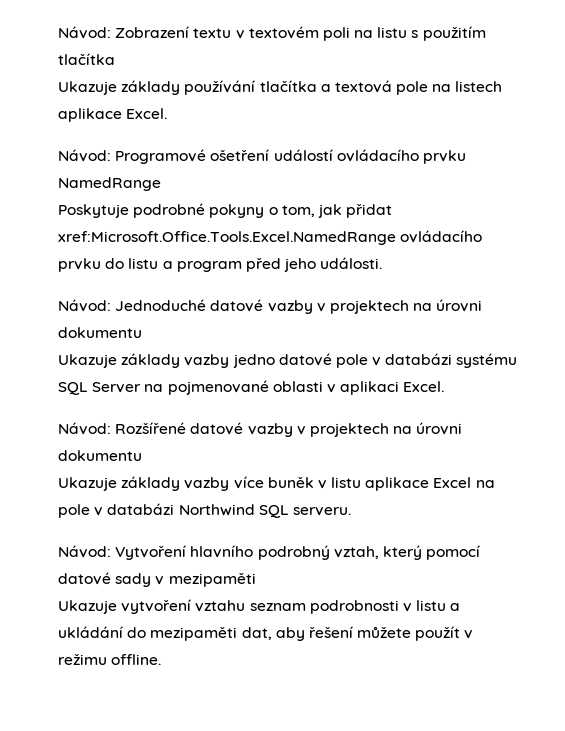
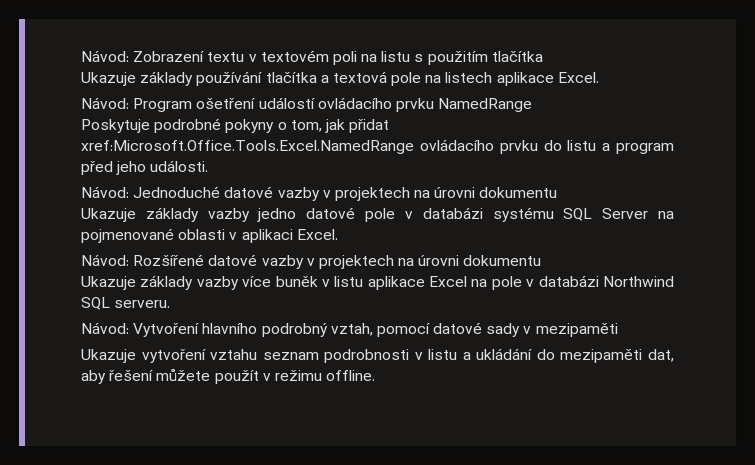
[115,149,207,164] Programové -> [133,98,193,112] Program
[382,545,422,560] který -> (373, 329) none

